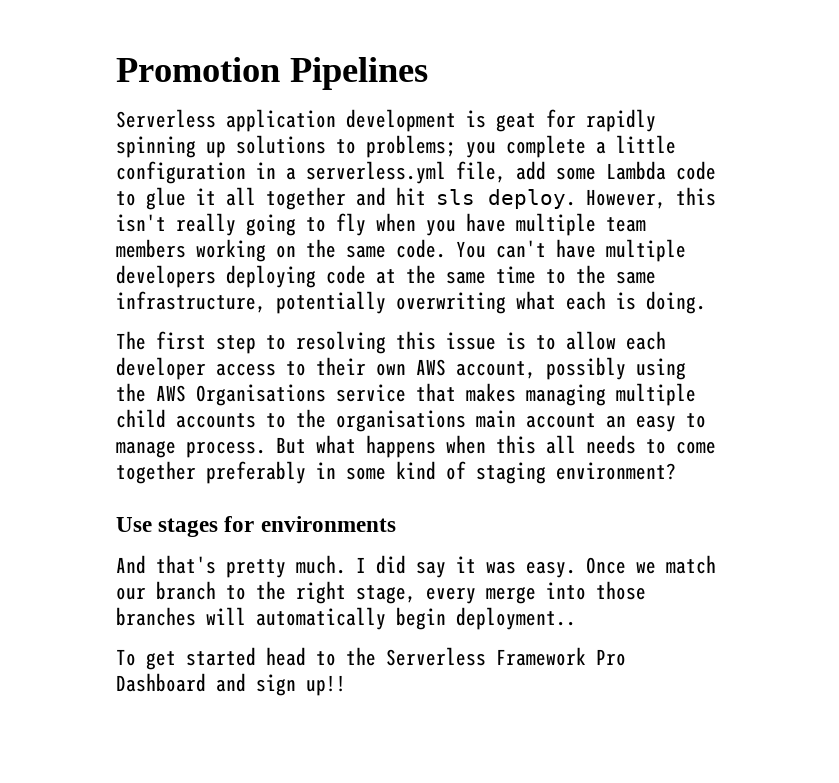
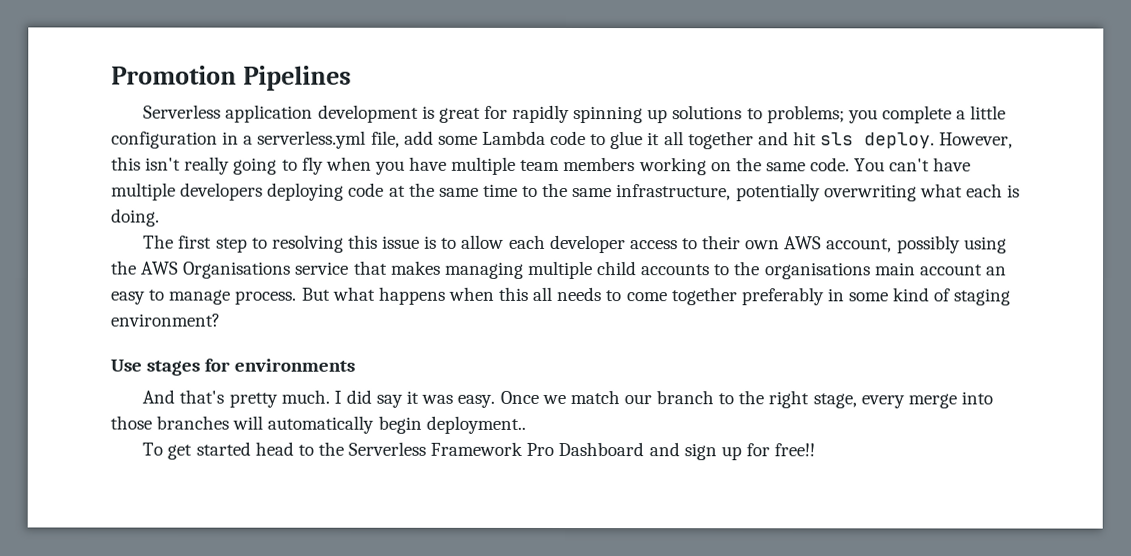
[496,113,536,132] geat -> [438,107,481,123] great
[306,675,346,696] up!! -> [720,443,816,461] up for free!!

